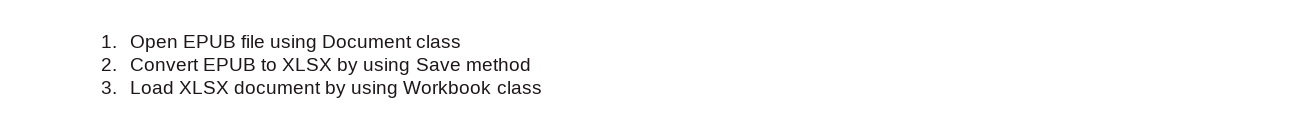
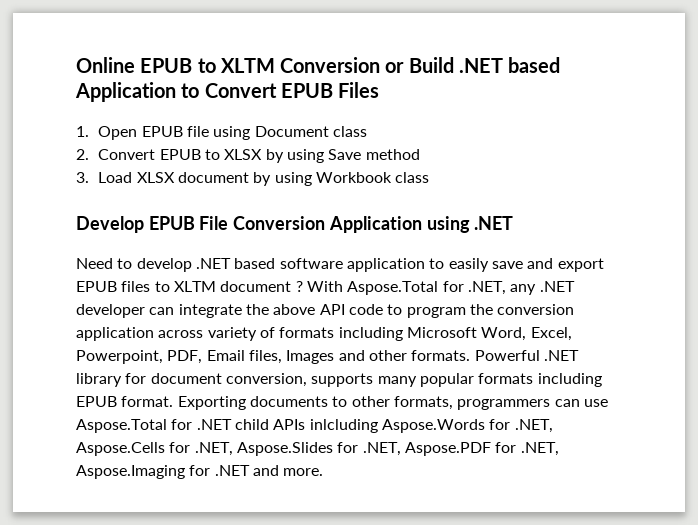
(101, 41) none -> [76,57,561,73] [75,82,380,102] Online EPUB to XLTM Conversion or Build .NET based Application to Convert EPUB Files //
(542, 87) none -> [76,216,514,233] [76,258,604,272] [76,281,575,295] [76,304,575,318] [76,327,572,341] [76,350,579,364] [76,373,602,387] [76,396,608,410] [76,419,553,433] [76,442,559,456] [76,465,324,479] // Develop EPUB File Conversion Application using .NET // Need to develop .NET based software application to easily save and export EPUB files to XLTM document ? With Aspose.Total for .NET, any .NET developer can integrate the above API code to program the conversion application across variety of formats including Microsoft Word, Excel, Powerpoint, PDF, Email files, Images and other formats. Powerful .NET library for document conversion, supports many popular formats including EPUB format. Exporting documents to other formats, programmers can use Aspose.Total for .NET child APIs inlcluding Aspose.Words for .NET, Aspose.Cells for .NET, Aspose.Slides for .NET, Aspose.PDF for .NET, Aspose.Imaging for .NET and more.

